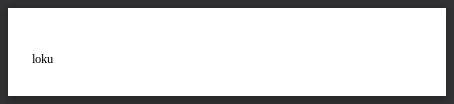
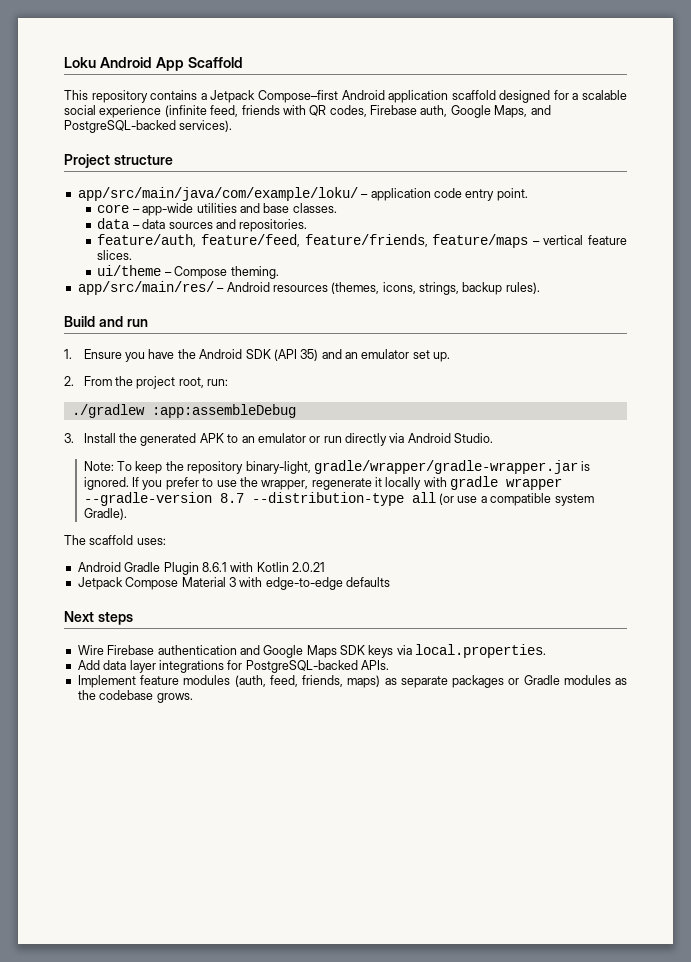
[32,54,54,63] loku -> [64,57,243,71] [64,90,627,103] [64,105,551,118] [64,120,233,133] [64,154,173,168] [77,187,528,201] [97,203,337,216] [97,218,308,232] [97,234,627,248] [97,250,133,260] [97,265,279,279] [77,281,540,295] [64,316,148,327] [64,349,451,362] [64,376,229,389] [71,404,296,418] [64,433,494,446] [83,460,591,474] [83,476,563,490] [83,492,594,506] [83,508,127,520] [64,535,166,545] [77,562,325,575] [77,577,390,590] [64,611,133,625] [77,644,547,658] [77,660,389,673] [77,675,627,688] [77,690,193,703] Loku Android App Scaffold // This repository contains a Jetpack Compose–first Android application scaffold designed for a scalable social experience (infinite feed, friends with QR codes, Firebase auth, Google Maps, and PostgreSQL-backed services). // Project structure // app/src/main/java/com/example/loku/ – application code entry point. // core – app-wide utilities and base classes. // data – data sources and repositories. // feature/auth, feature/feed, feature/friends, feature/maps – vertical feature slices. // ui/theme – Compose theming. // app/src/main/res/ – Android resources (themes, icons, strings, backup rules). // Build and run // 1. Ensure you have the Android SDK (API 35) and an emulator set up. // 2. From the project root, run: // ./gradlew :app:assembleDebug // 3. Install the generated APK to an emulator or run directly via Android Studio. // Note: To keep the repository binary-light, gradle/wrapper/gradle-wrapper.jar is ignored. If you prefer to use the wrapper, regenerate it locally with gradle wrapper --gradle-version 8.7 --distribution-type all (or use a compatible system Gradle). // The scaffold uses: // Android Gradle Plugin 8.6.1 with Kotlin 2.0.21 // Jetpack Compose Material 3 with edge-to-edge defaults // Next steps // Wire Firebase authentication and Google Maps SDK keys via local.properties. // Add data layer integrations for PostgreSQL-backed APIs. // Implement feature modules (auth, feed, friends, maps) as separate packages or Gradle modules as the codebase grows.

